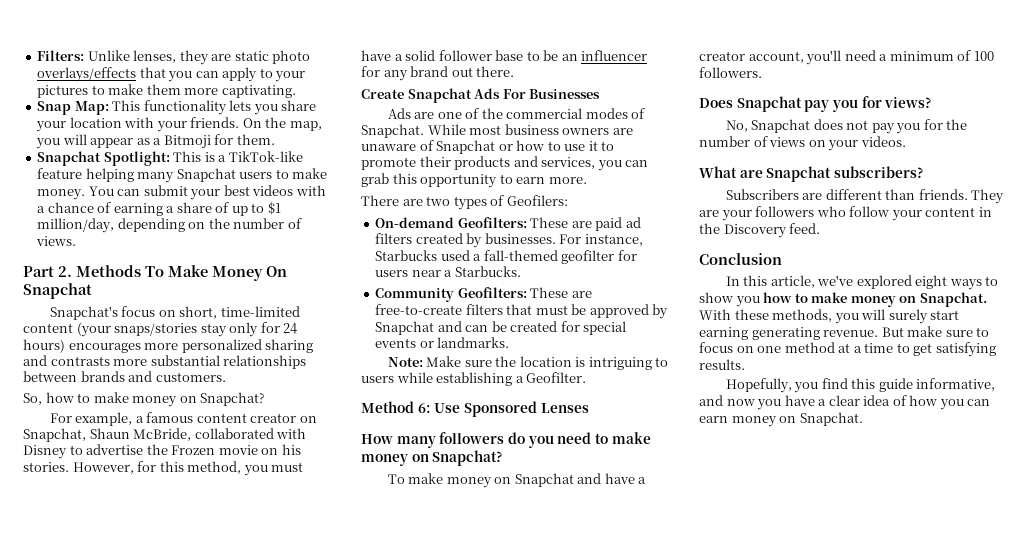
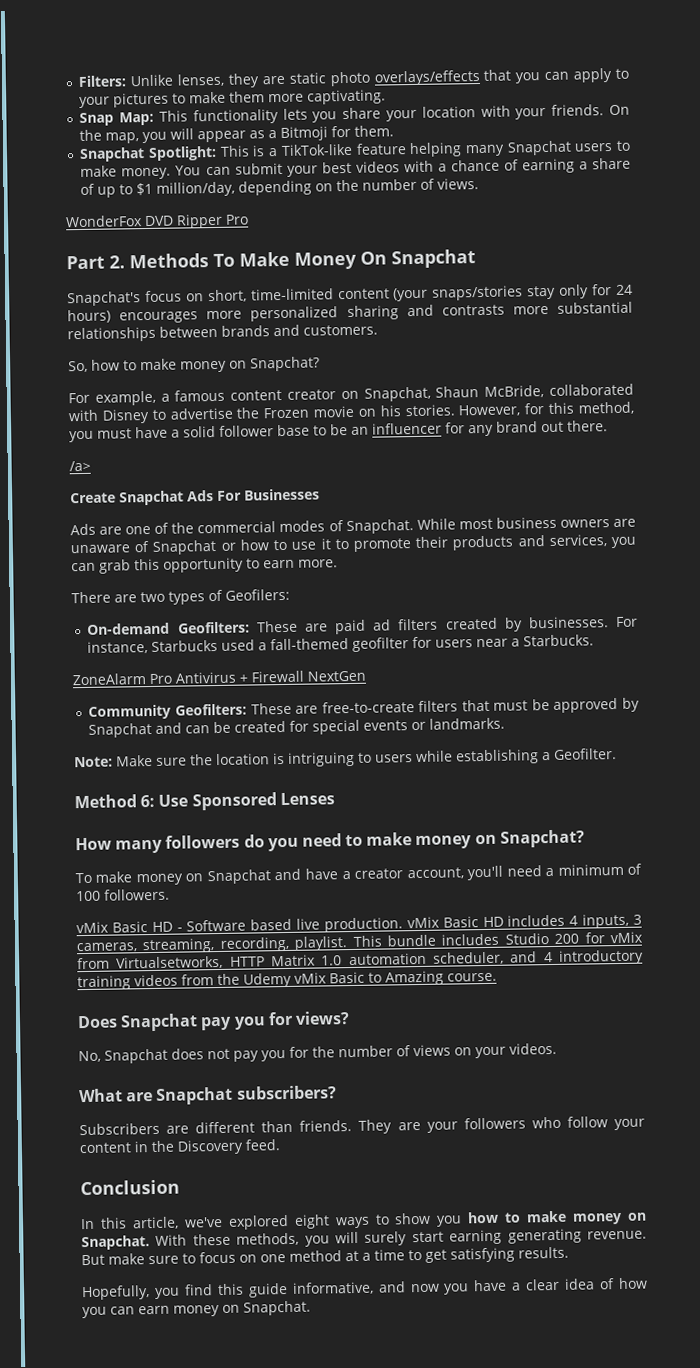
(77, 241) none -> [65,213,249,229] // WonderFox DVD Ripper Pro
(515, 71) none -> [69,460,91,472] // /a>
(521, 271) none -> [72,670,366,686] // ZoneAlarm Pro Antivirus + Firewall NextGen
(762, 72) none -> [76,913,642,934] [76,931,643,954] [77,949,644,970] [77,970,497,991] // vMix Basic HD - Software based live production. vMix Basic HD includes 4 inputs, 3 cameras, streaming, recording, playlist. This bundle includes Studio 200 for vMix from Virtualsetworks, HTTP Matrix 1.0 automation scheduler, and 4 introductory training videos from the Udemy vMix Basic to Amazing course.

